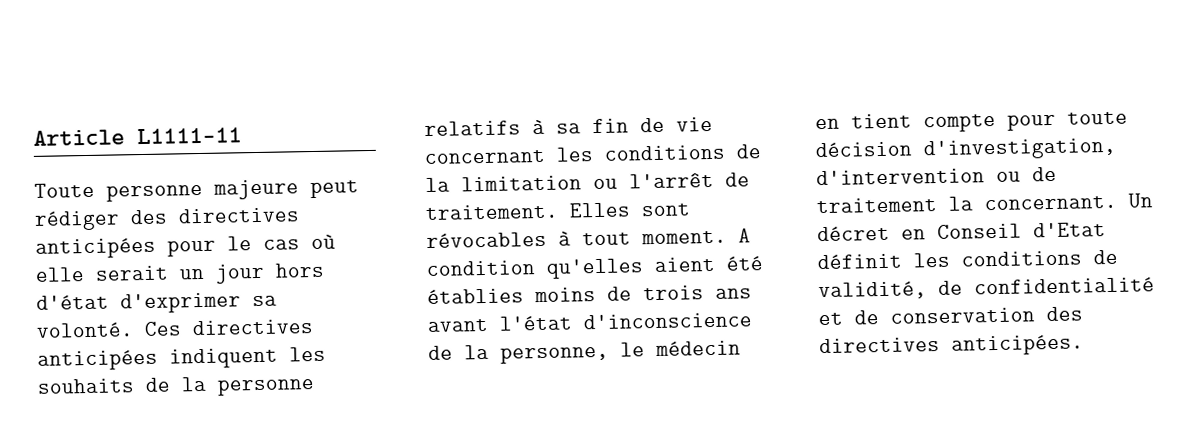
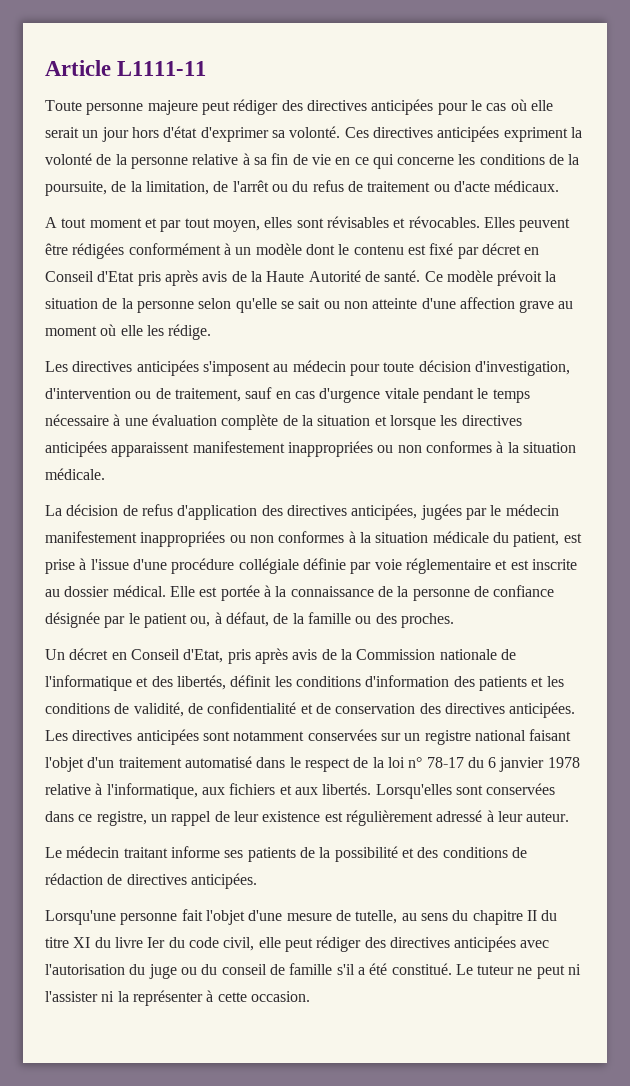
[169,346,326,369] [37,376,315,396] [424,120,521,137] indiquent les souhaits de la personne relatifs -> [503,127,582,142] [45,153,239,169] expriment la volonté de la personne relative
[424,144,762,165] [425,171,750,193] [425,202,691,221] [426,228,751,249] [426,256,763,279] [427,285,752,305] [427,312,752,332] [428,340,741,364] [815,113,996,133] concernant les conditions de la limitation ou l'arrêt de traitement. Elles sont révocables à tout moment. A condition qu'elles aient été établies moins de trois ans avant l'état d'inconscience de la personne, le médecin en tient compte -> [335,154,580,169] [45,180,560,196] [45,216,571,232] [45,243,540,259] [45,270,557,286] [45,297,574,313] [45,324,212,340] [45,360,346,376] en ce qui concerne les conditions de la poursuite, de la limitation, de l'arrêt ou du refus de traitement ou d'acte médicaux. // A tout moment et par tout moyen, elles sont révisables et révocables. Elles peuvent être rédigées conformément à un modèle dont le contenu est fixé par décret en Conseil d'Etat pris après avis de la Haute Autorité de santé. Ce modèle prévoit la situation de la personne selon qu'elle se sait ou non atteinte d'une affection grave au moment où elle les rédige. // Les directives anticipées s'imposent au médecin
[816,193,1153,214] [817,222,1106,242] [817,253,902,270] traitement la concernant. Un décret en Conseil d'Etat définit -> [174,387,530,403] [45,414,522,430] [45,441,576,457] [45,468,105,480] [45,504,559,520] [45,531,582,547] [45,558,577,574] [45,585,555,601] [45,612,454,628] [45,648,516,664] [45,675,544,691] traitement, sauf en cas d'urgence vitale pendant le temps nécessaire à une évaluation complète de la situation et lorsque les directives anticipées apparaissent manifestement inappropriées ou non conformes à la situation médicale. // La décision de refus d'application des directives anticipées, jugées par le médecin manifestement inappropriées ou non conformes à la situation médicale du patient, est prise à l'issue d'une procédure collégiale définie par voie réglementaire et est inscrite au dossier médical. Elle est portée à la connaissance de la personne de confiance désignée par le patient ou, à défaut, de la famille ou des proches. // Un décret en Conseil d'Etat, pris après avis de la Commission nationale de l'informatique et des libertés, définit les conditions d'information des patients et
(1084, 345) none -> [45,729,572,745] [45,756,580,772] [45,783,556,799] [45,810,570,826] [45,846,527,862] [45,873,257,889] [45,909,558,925] [45,936,550,952] [45,963,582,979] [45,990,310,1006] Les directives anticipées sont notamment conservées sur un registre national faisant l'objet d'un traitement automatisé dans le respect de la loi n° 78-17 du 6 janvier 1978 relative à l'informatique, aux fichiers et aux libertés. Lorsqu'elles sont conservées dans ce registre, un rappel de leur existence est régulièrement adressé à leur auteur. // Le médecin traitant informe ses patients de la possibilité et des conditions de rédaction de directives anticipées. // Lorsqu'une personne fait l'objet d'une mesure de tutelle, au sens du chapitre II du titre XI du livre Ier du code civil, elle peut rédiger des directives anticipées avec l'autorisation du juge ou du conseil de famille s'il a été constitué. Le tuteur ne peut ni l'assister ni la représenter à cette occasion.

